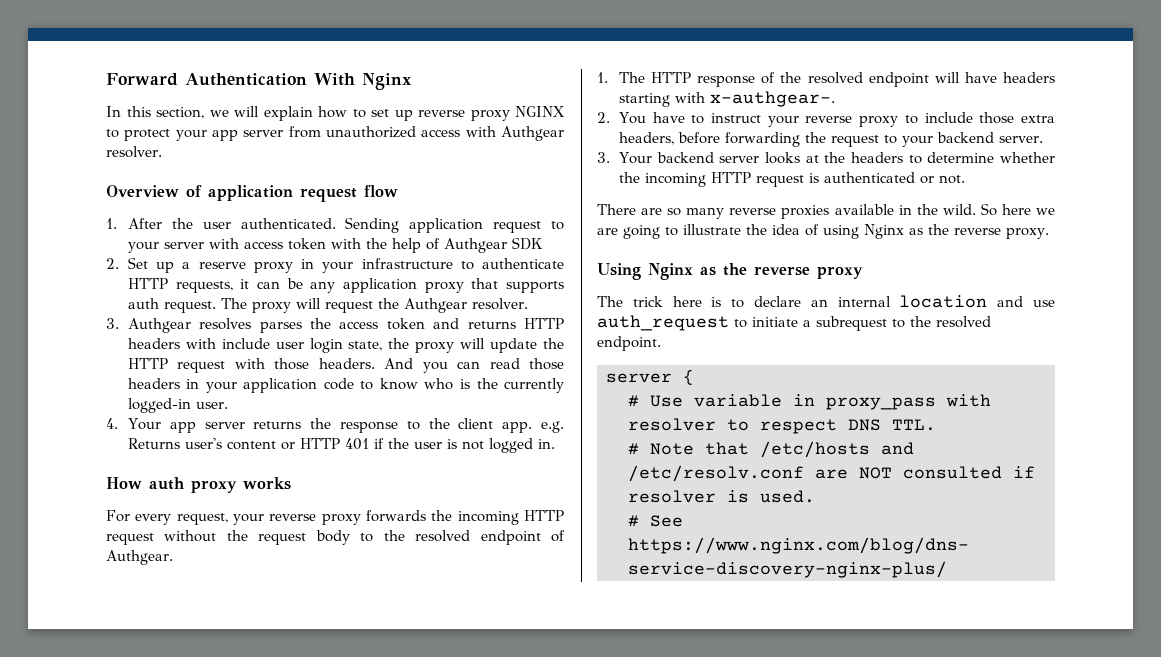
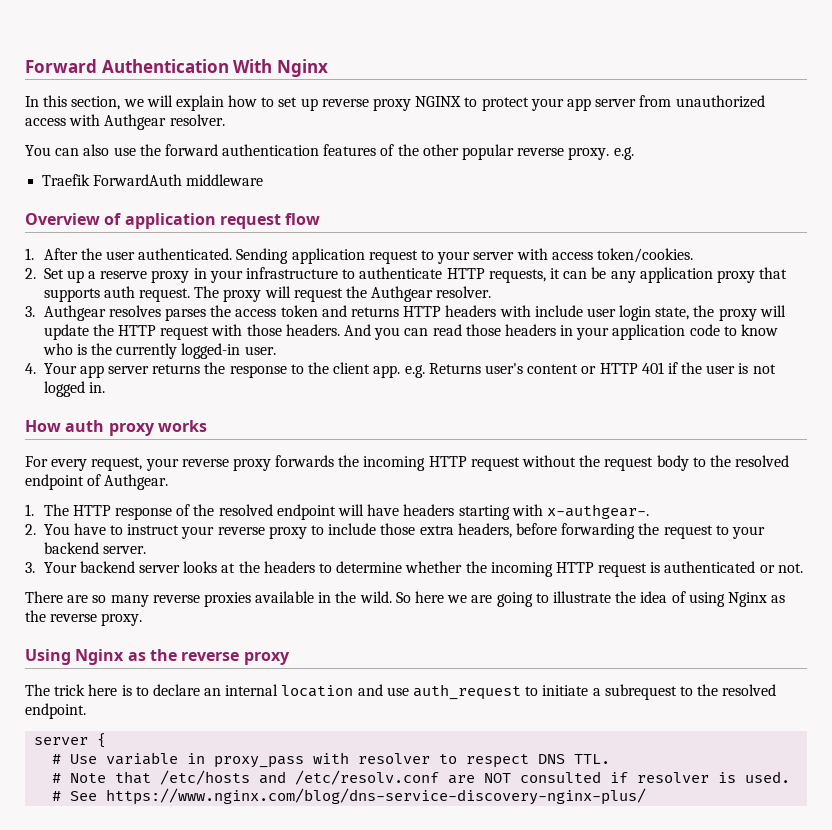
(162, 152) none -> [25,144,634,160] [42,174,264,186] // You can also use the forward authentication features of the other popular reverse proxy. e.g. // Traefik ForwardAuth middleware
[287,237,543,253] token with the help of Authgear SDK -> [596,248,693,263] token/cookies.

